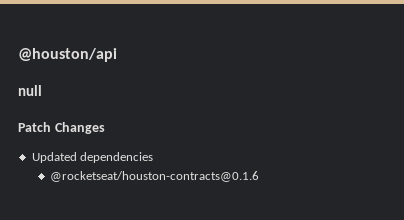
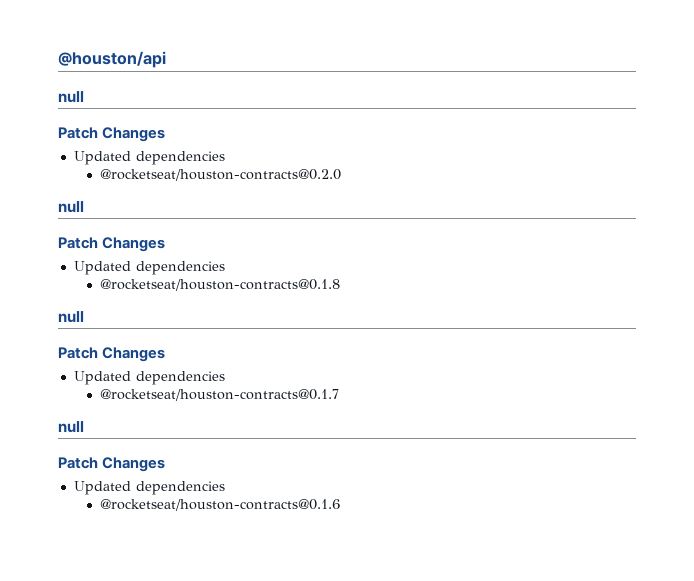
(154, 157) none -> [100,169,342,181] [58,201,84,213] [58,237,166,252] [73,261,225,275] [100,279,341,291] [58,311,84,323] [58,347,166,362] [73,371,225,385] [100,389,340,401] [58,421,84,433] [58,457,166,472] [73,481,225,495] // @rocketseat/houston-contracts@0.2.0 // null // Patch Changes // Updated dependencies // @rocketseat/houston-contracts@0.1.8 // null // Patch Changes // Updated dependencies // @rocketseat/houston-contracts@0.1.7 // null // Patch Changes // Updated dependencies

